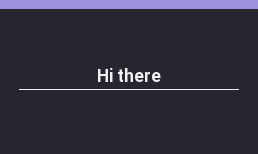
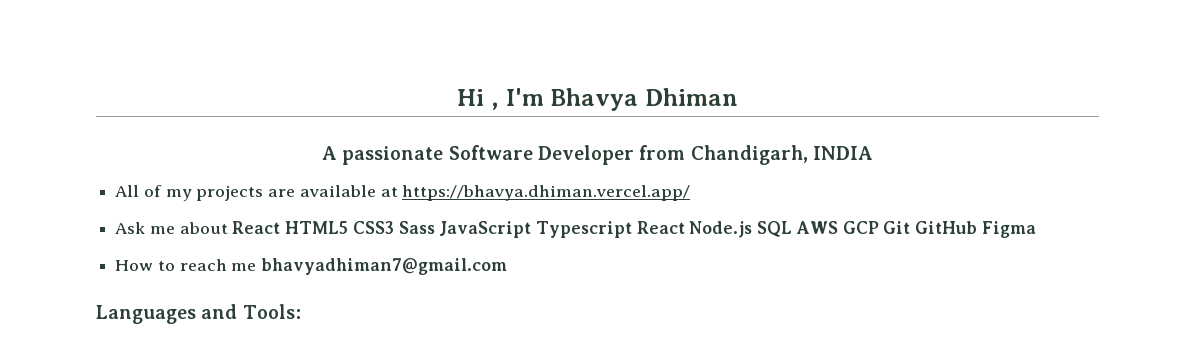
[117,68,162,82] there -> [490,88,738,111] [322,145,873,165] [115,185,691,201] [115,221,1036,238] [115,258,508,275] [96,304,301,324] , I'm Bhavya Dhiman // A passionate Software Developer from Chandigarh, INDIA // All of my projects are available at https://bhavya.dhiman.vercel.app/ // Ask me about React HTML5 CSS3 Sass JavaScript Typescript React Node.js SQL AWS GCP Git GitHub Figma // How to reach me bhavyadhiman7@gmail.com // Languages and Tools:

